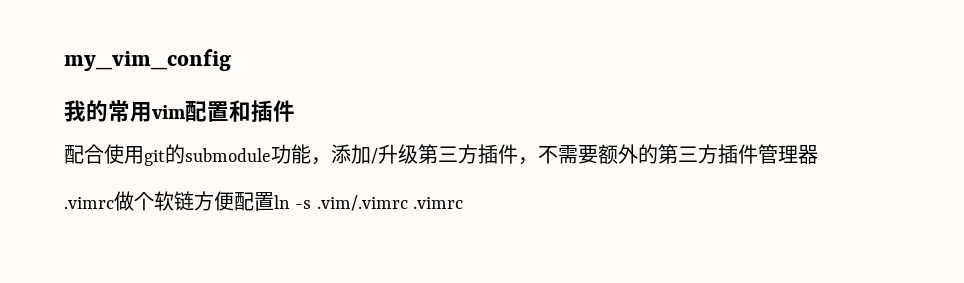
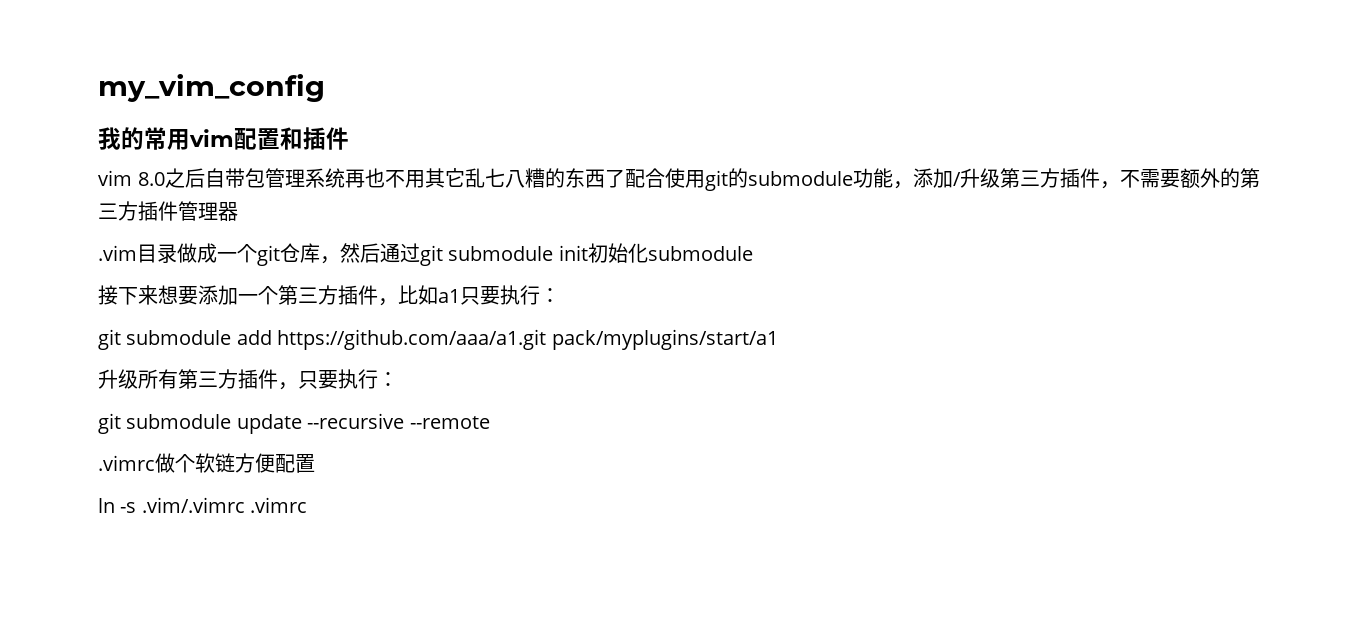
(295, 111) none -> [98,168,625,188] vim 8.0之后自带包管理系统再也不用其它乱七八糟的东西了
(818, 154) none -> [98,243,753,266] [98,285,560,306] [98,329,778,350] [98,369,398,390] [98,413,490,434] // .vim目录做成一个git仓库，然后通过git submodule init初始化submodule // 接下来想要添加一个第三方插件，比如a1只要执行： // git submodule add https://github.com/aaa/a1.git pack/myplugins/start/a1 // 升级所有第三方插件，只要执行： // git submodule update --recursive --remote
(274, 201) none -> (315, 463) //

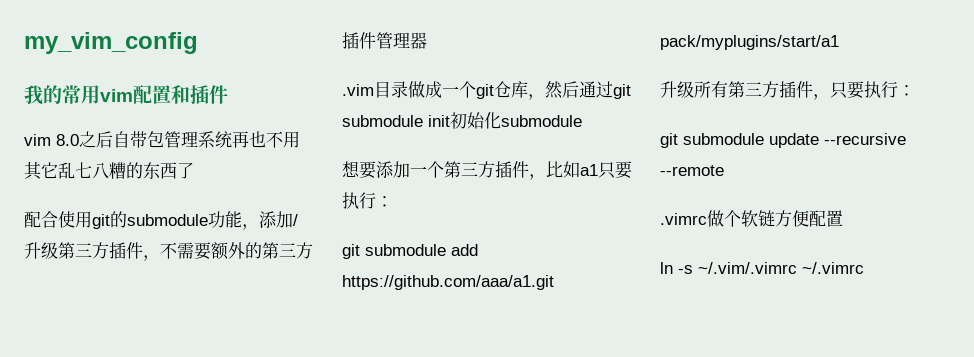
(625, 178) none -> (194, 170) //
[98,285,158,305] 接下来 -> (582, 121) none
[141,497,308,513] .vim/.vimrc .vimrc -> [698,262,864,274] ~/.vim/.vimrc ~/.vimrc

